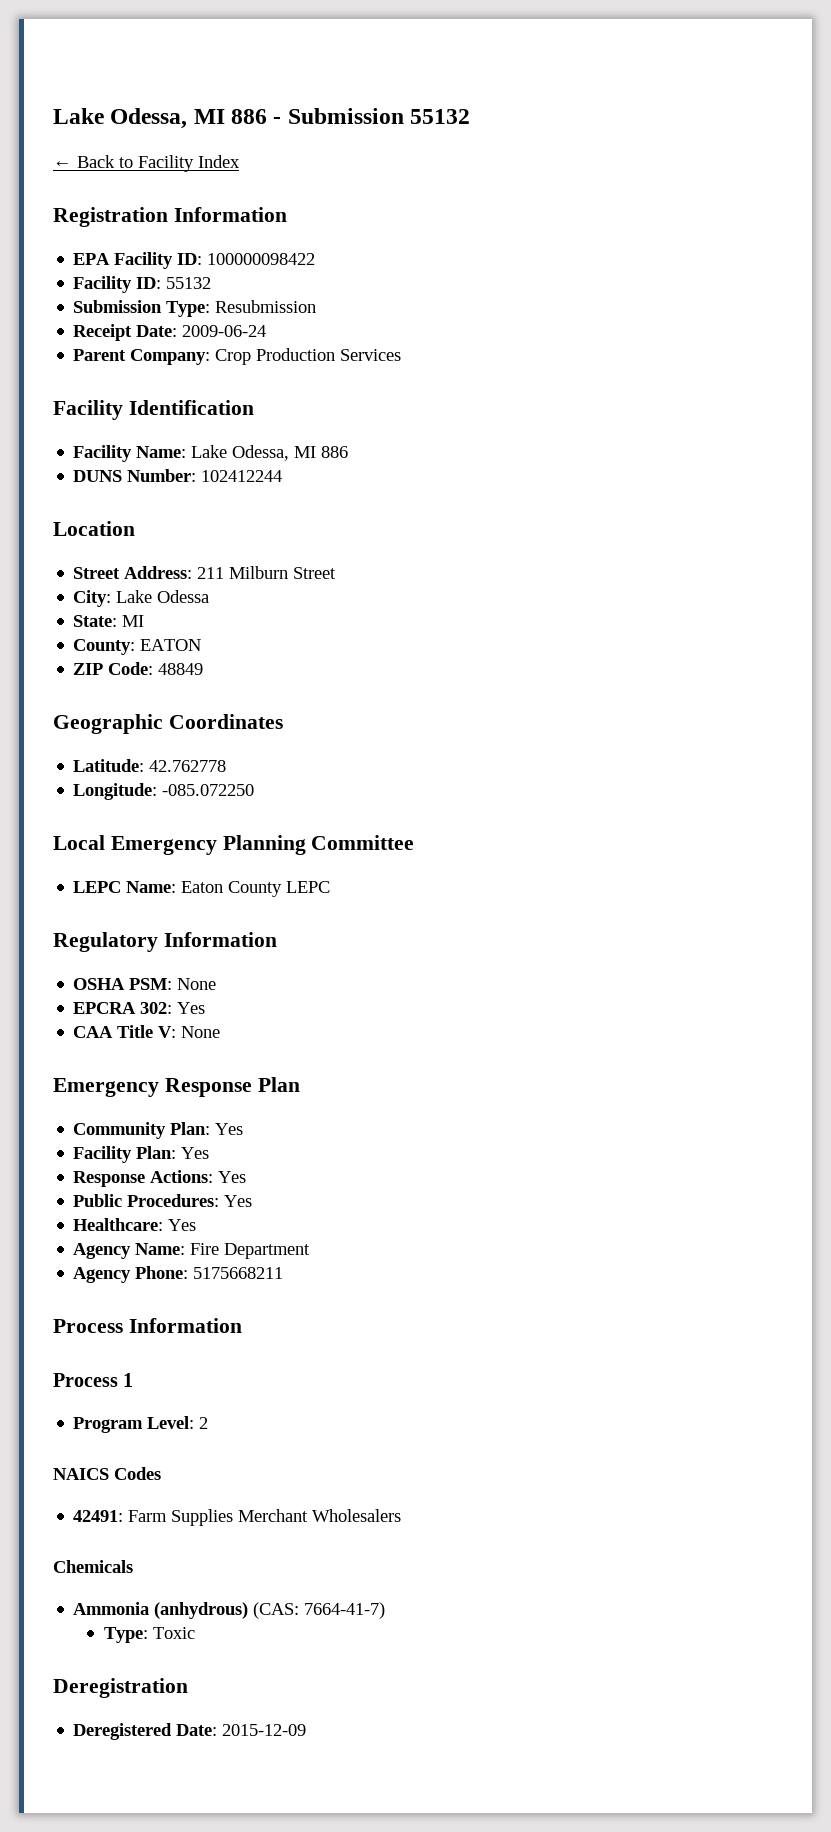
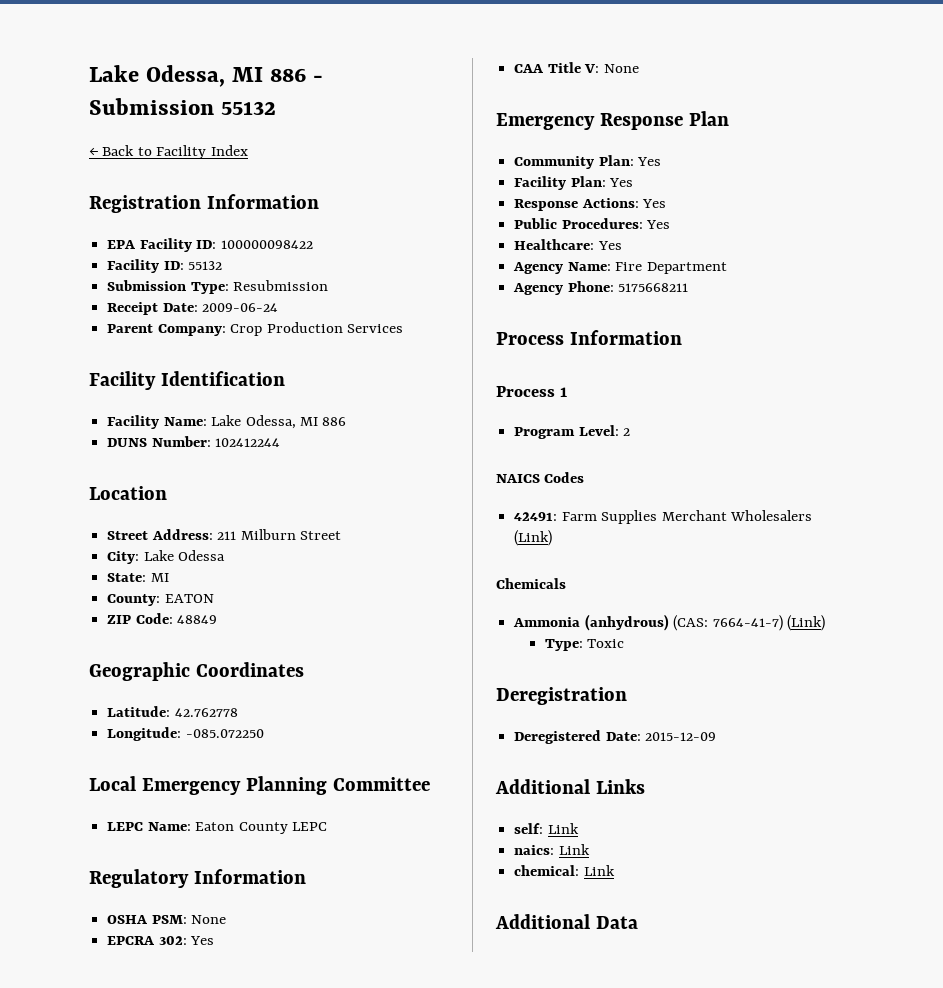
(402, 1515) none -> [514,530,553,546] (Link)
(386, 1610) none -> [786,615,825,631] (Link)
(307, 1730) none -> [495,779,645,794] [514,823,579,834] [514,844,590,855] [514,865,615,876] [495,914,638,929] // Additional Links // self: Link // naics: Link // chemical: Link // Additional Data

